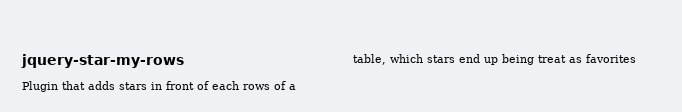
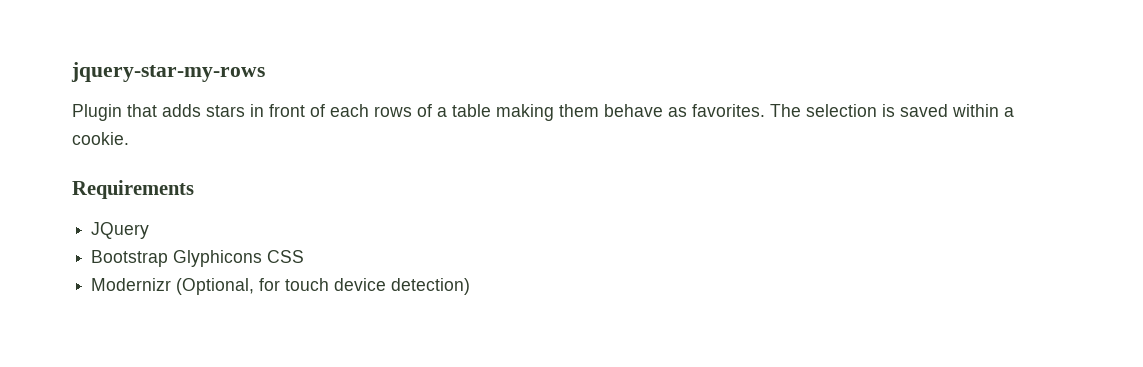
[353,54,636,65] table, which stars end up being treat as favorites -> [452,104,1014,121] [72,132,129,145] [72,180,194,199] [91,222,150,239] [91,250,305,267] [91,278,471,295] table making them behave as favorites. The selection is saved within a cookie. // Requirements // JQuery // Bootstrap Glyphicons CSS // Modernizr (Optional, for touch device detection)

